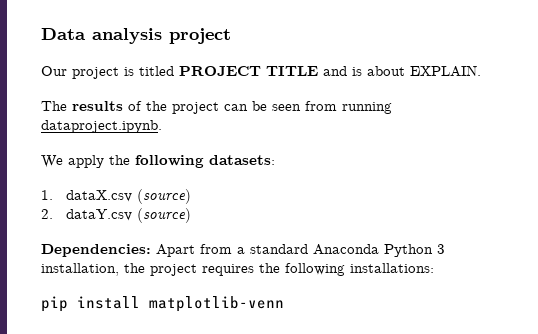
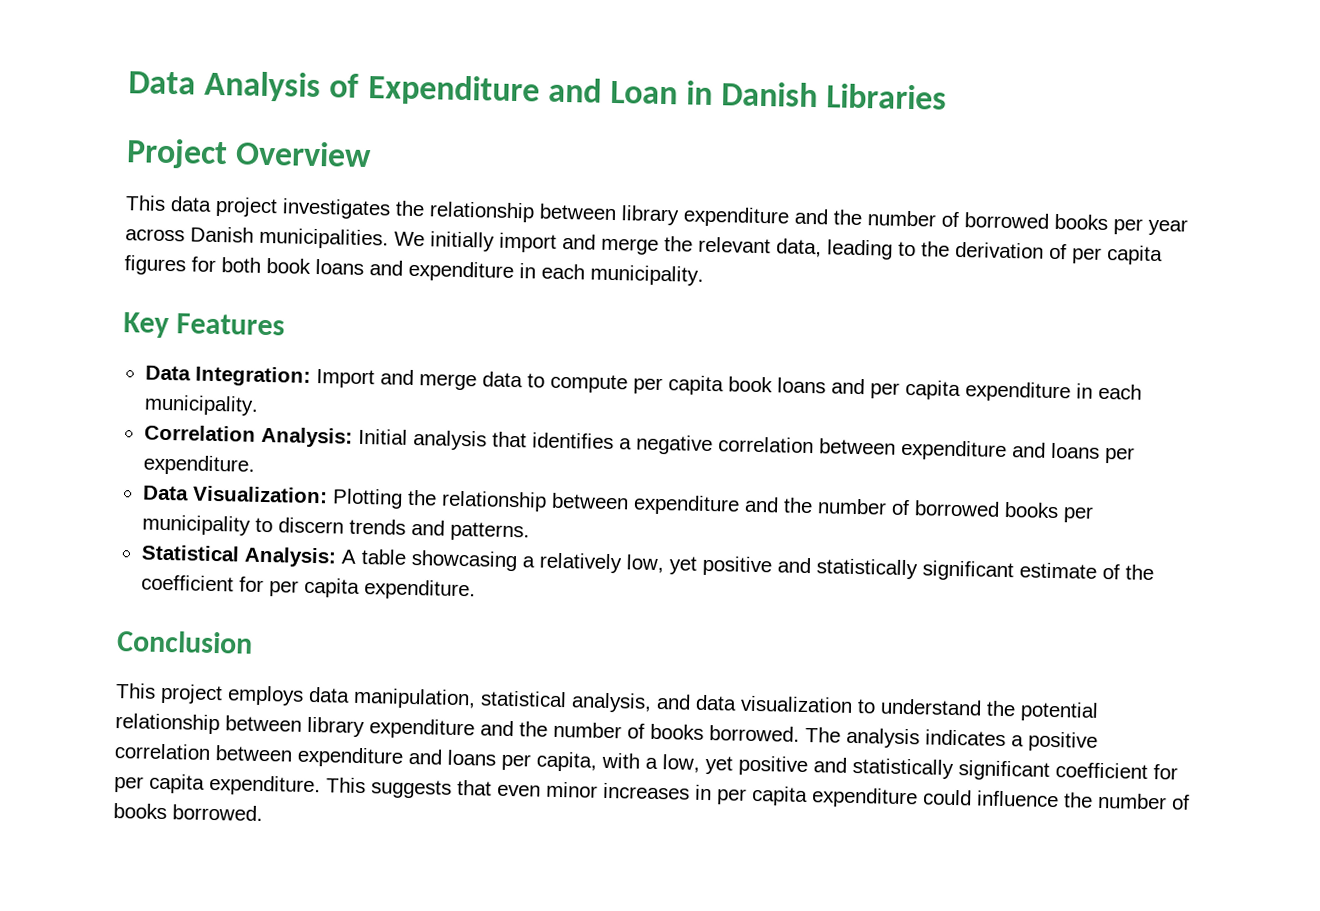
[41,28,231,44] [41,65,481,79] [41,101,392,114] [41,120,162,133] [41,155,275,168] [41,189,192,204] [41,208,192,223] [41,244,445,257] [41,263,434,276] [41,296,284,312] Data analysis project // Our project is titled PROJECT TITLE and is about EXPLAIN. // The results of the project can be seen from running dataproject.ipynb. // We apply the following datasets: // 1. dataX.csv (source) // 2. dataY.csv (source) // Dependencies: Apart from a standard Anaconda Python 3 installation, the project requires the following installations: // pip install matplotlib-venn -> [128,70,948,110] [126,138,373,170] [125,195,1188,236] [125,226,1163,266] [124,255,704,286] [123,312,285,339] [144,365,1142,403] [143,394,259,416] [143,424,1135,464] [142,454,255,476] [142,485,1094,523] [141,514,530,542] [140,544,1154,582] [140,574,476,601] [116,630,253,654] [115,683,1099,722] [115,713,1098,752] [114,743,1178,781] [114,773,1190,810] [113,803,263,822] Data Analysis of Expenditure and Loan in Danish Libraries // Project Overview // This data project investigates the relationship between library expenditure and the number of borrowed books per year across Danish municipalities. We initially import and merge the relevant data, leading to the derivation of per capita figures for both book loans and expenditure in each municipality. // Key Features // Data Integration: Import and merge data to compute per capita book loans and per capita expenditure in each municipality. // Correlation Analysis: Initial analysis that identifies a negative correlation between expenditure and loans per expenditure. // Data Visualization: Plotting the relationship between expenditure and the number of borrowed books per municipality to discern trends and patterns. // Statistical Analysis: A table showcasing a relatively low, yet positive and statistically significant estimate of the coefficient for per capita expenditure. // Conclusion // This project employs data manipulation, statistical analysis, and data visualization to understand the potential relationship between library expenditure and the number of books borrowed. The analysis indicates a positive correlation between expenditure and loans per capita, with a low, yet positive and statistically significant coefficient for per capita expenditure. This suggests that even minor increases in per capita expenditure could influence the number of books borrowed.

